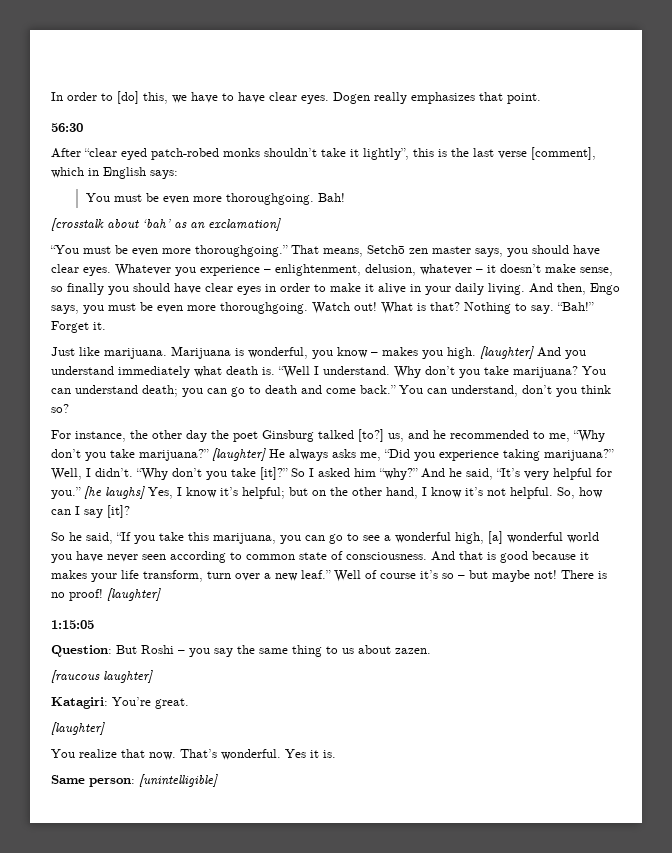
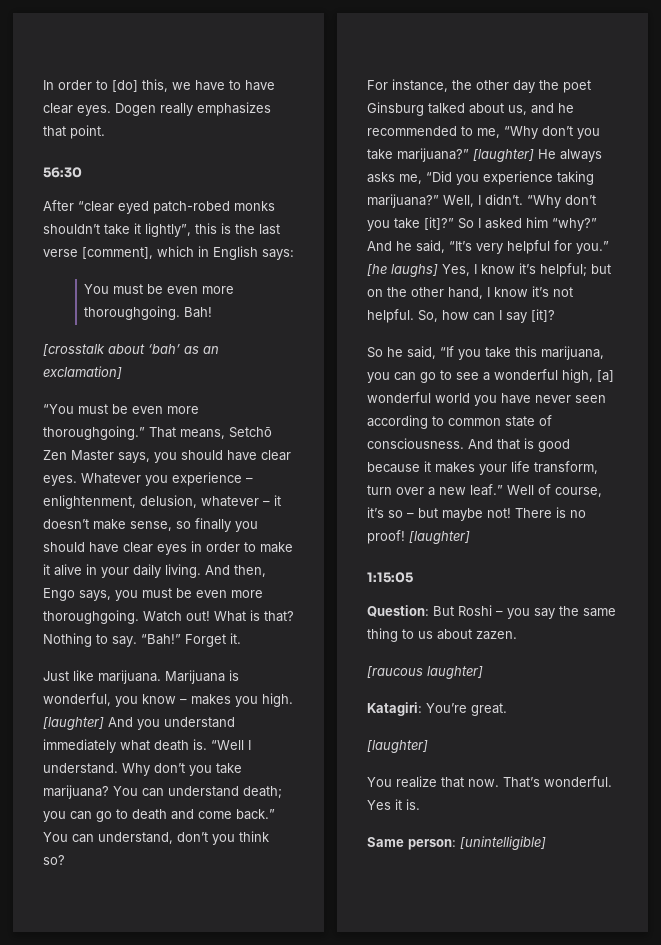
[409,246,471,254] zen master -> [43,450,114,461] Zen Master
[358,429,384,442] [to?] -> [469,103,504,114] about
[380,573,416,579] course -> [555,487,602,497] course,

